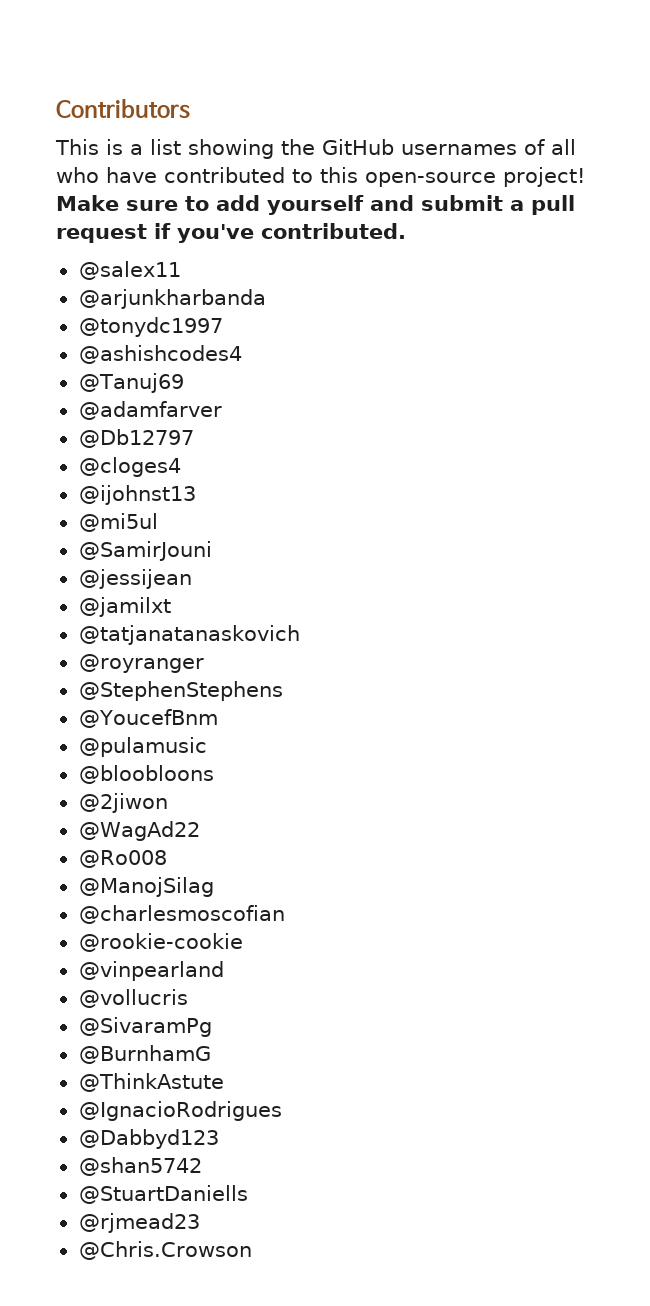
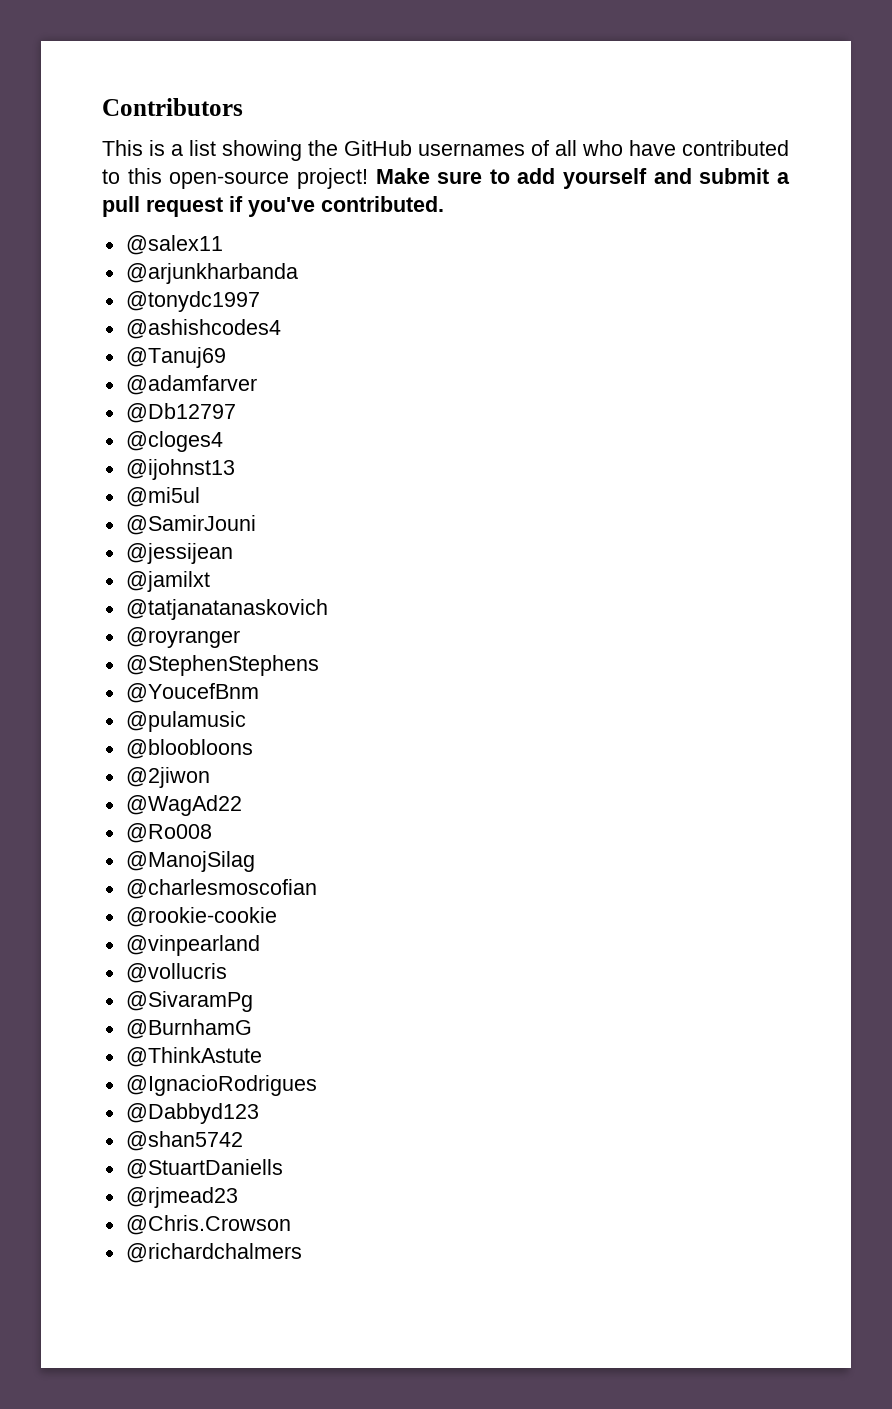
(252, 1250) none -> [125,1243,302,1263] // @richardchalmers

